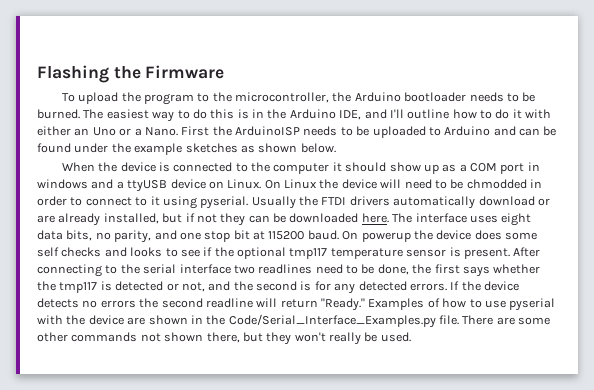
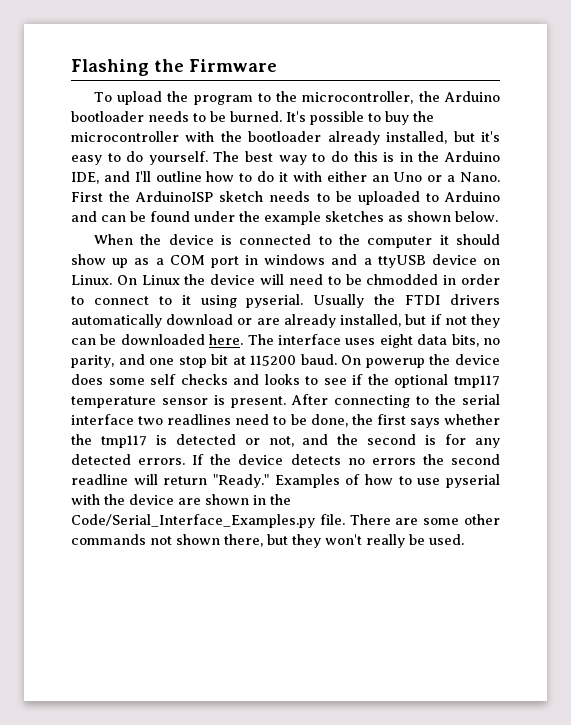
[83,109,149,119] The easiest -> [286,111,434,125] [71,131,501,145] [71,151,274,165] It's possible to buy the microcontroller with the bootloader already installed, but it's easy to do yourself. The best
(300, 131) none -> [219,191,264,202] sketch

